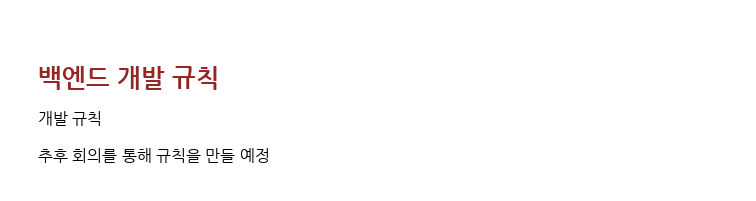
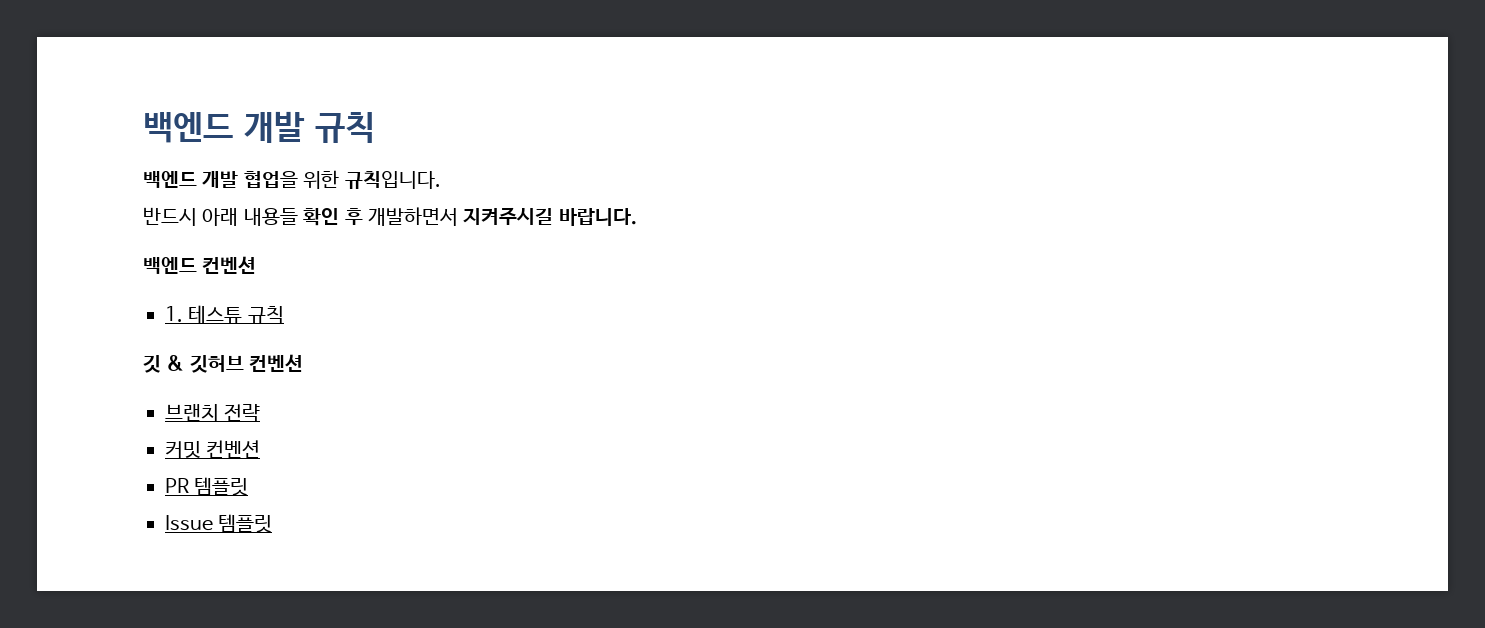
[38,111,103,126] [38,148,270,163] 개발 규칙 // 추후 회의를 통해 규칙을 만들 예정 -> [143,170,441,189] [143,207,637,226] [143,256,257,274] [165,305,284,324] [143,354,304,373] [165,404,261,422] [165,440,261,459] [165,477,249,496] [165,514,273,533] 백엔드 개발 협업을 위한 규칙입니다. // 반드시 아래 내용들 확인 후 개발하면서 지켜주시길 바랍니다. // 백엔드 컨벤션 // 1. 테스튜 규칙 // 깃 & 깃허브 컨벤션 // 브랜치 전략 // 커밋 컨벤션 // PR 템플릿 // Issue 템플릿

